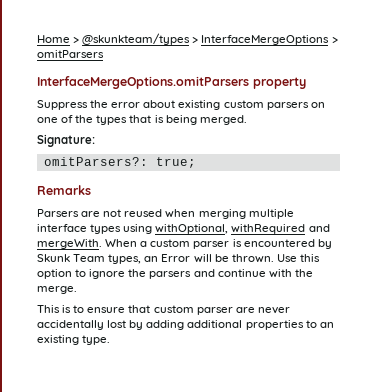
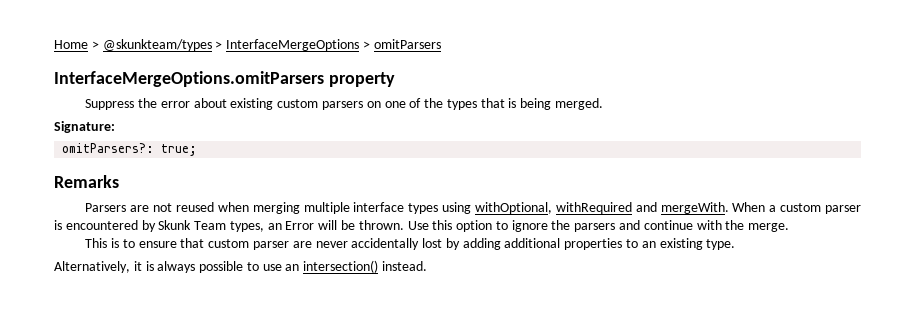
(111, 340) none -> [54,260,428,273] // Alternatively, it is always possible to use an intersection() instead.

